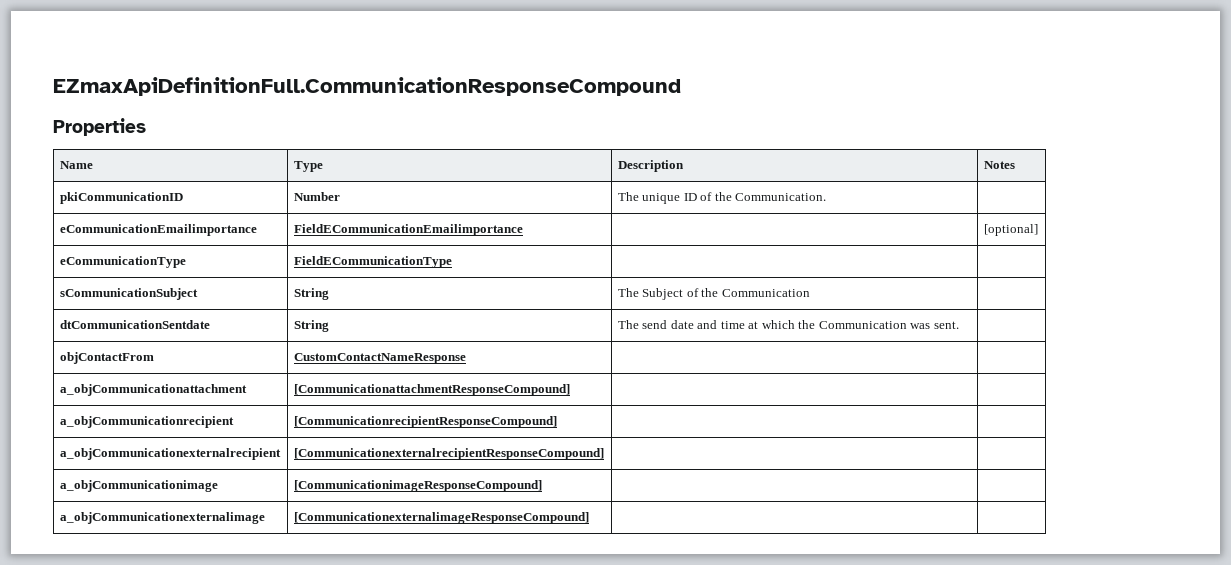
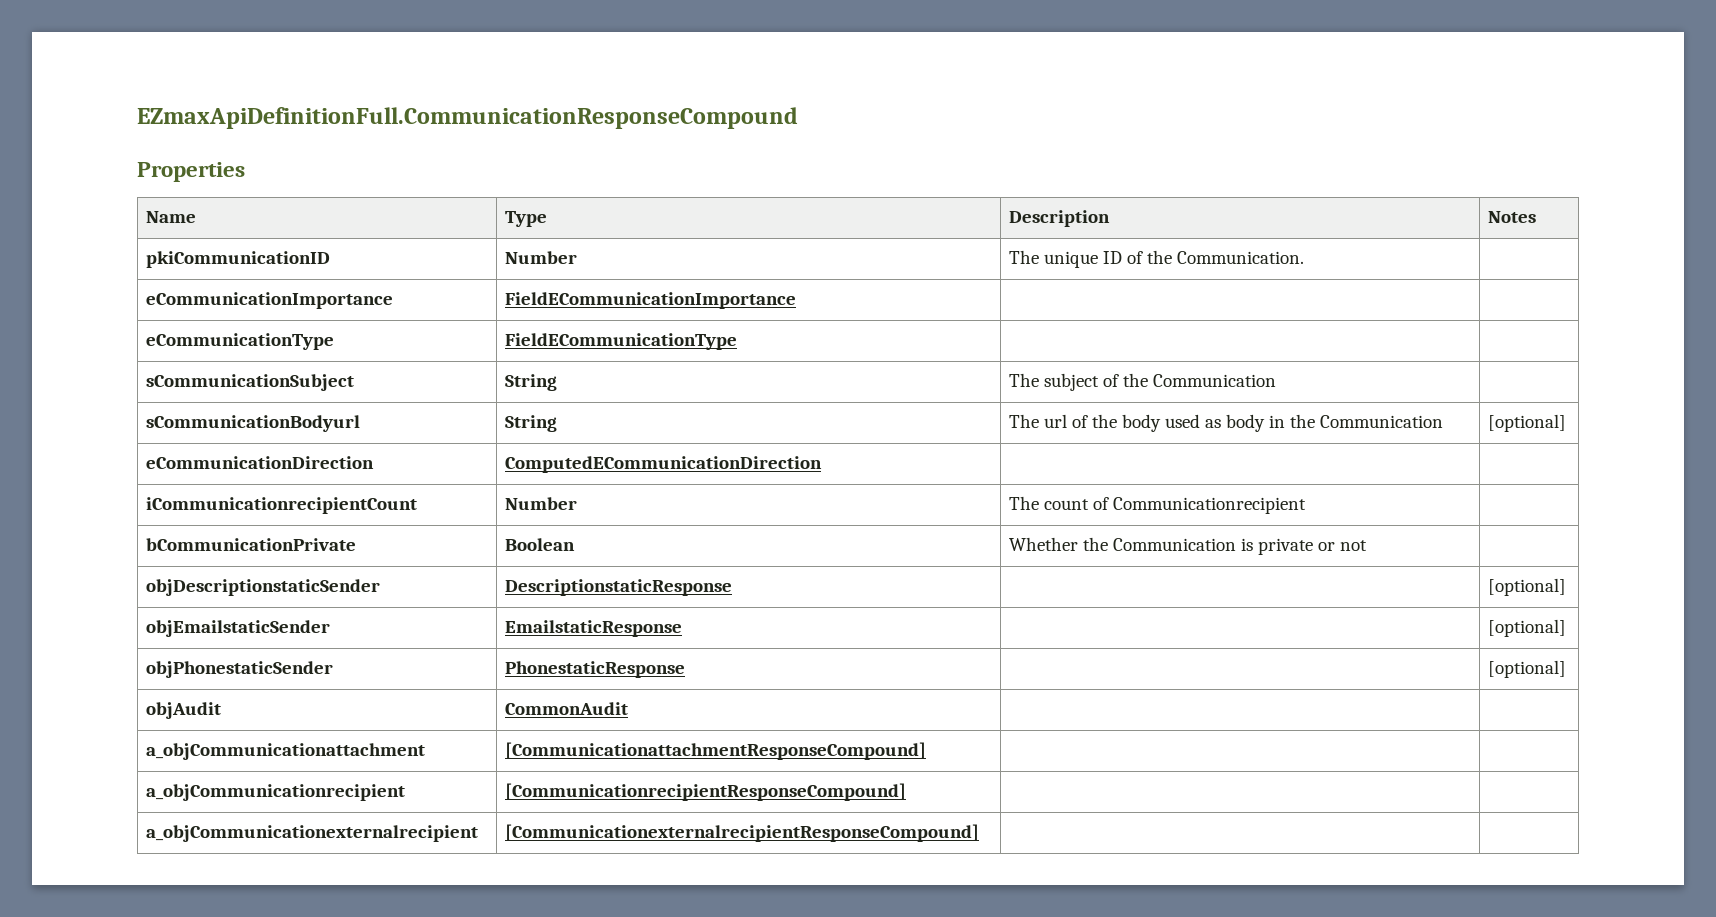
[59,224,257,236] [293,224,523,236] [983,224,1038,236] eCommunicationEmailimportance | FieldECommunicationEmailimportance | | [optional] -> [145,292,393,309] [504,292,796,309] eCommunicationImportance | FieldECommunicationImportance | |
[642,288,684,300] Subject -> [1043,373,1099,391] subject
[59,320,210,329] [293,320,329,332] [617,320,959,329] [59,352,154,364] [293,353,466,364] dtCommunicationSentdate | String | The send date and time at which the Communication was sent. | // objContactFrom | CustomContactNameResponse -> [145,415,360,432] [504,415,557,432] [1008,414,1443,432] [1487,414,1566,432] [145,456,374,469] [504,456,822,473] [145,497,417,514] [504,497,577,510] [1008,496,1306,514] [145,538,356,551] [504,538,575,551] [1008,537,1367,555] [145,579,380,596] [504,579,732,596] [1487,578,1566,596] [145,620,330,637] [504,620,682,637] [1487,619,1566,637] [145,661,333,678] [504,661,685,678] [1487,660,1566,678] [145,702,221,719] [504,702,628,715] sCommunicationBodyurl | String | The url of the body used as body in the Communication | [optional] // eCommunicationDirection | ComputedECommunicationDirection | | // iCommunicationrecipientCount | Number | The count of Communicationrecipient | // bCommunicationPrivate | Boolean | Whether the Communication is private or not | // objDescriptionstaticSender | DescriptionstaticResponse | | [optional] // objEmailstaticSender | EmailstaticResponse | | [optional] // objPhonestaticSender | PhonestaticResponse | | [optional] // objAudit | CommonAudit
[59,480,218,492] [293,480,542,492] [59,512,265,524] [293,512,589,524] // a_objCommunicationimage | [CommunicationimageResponseCompound] | | // a_objCommunicationexternalimage | [CommunicationexternalimageResponseCompound] | | -> (979, 833) none

